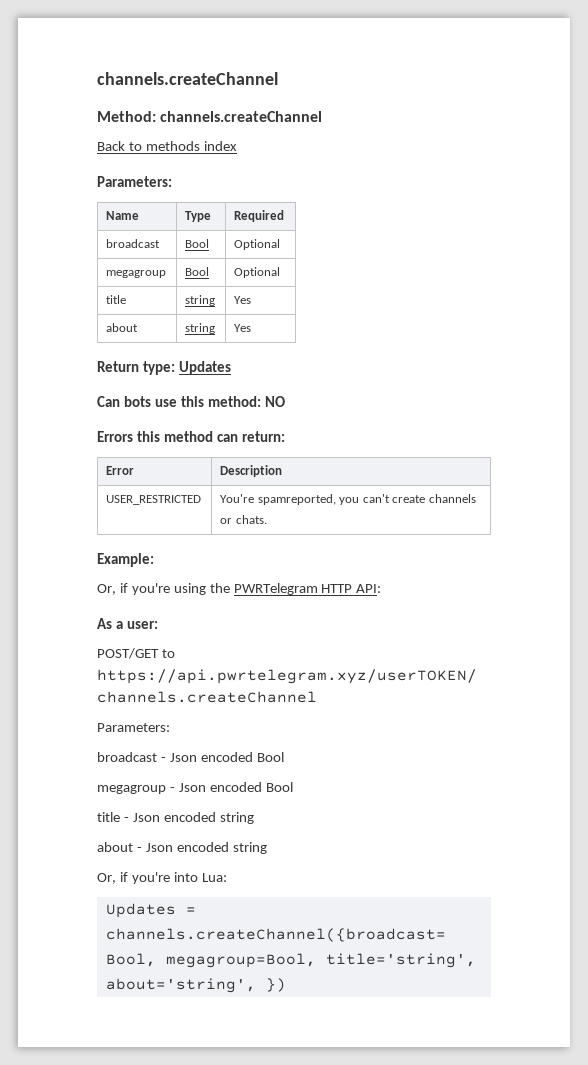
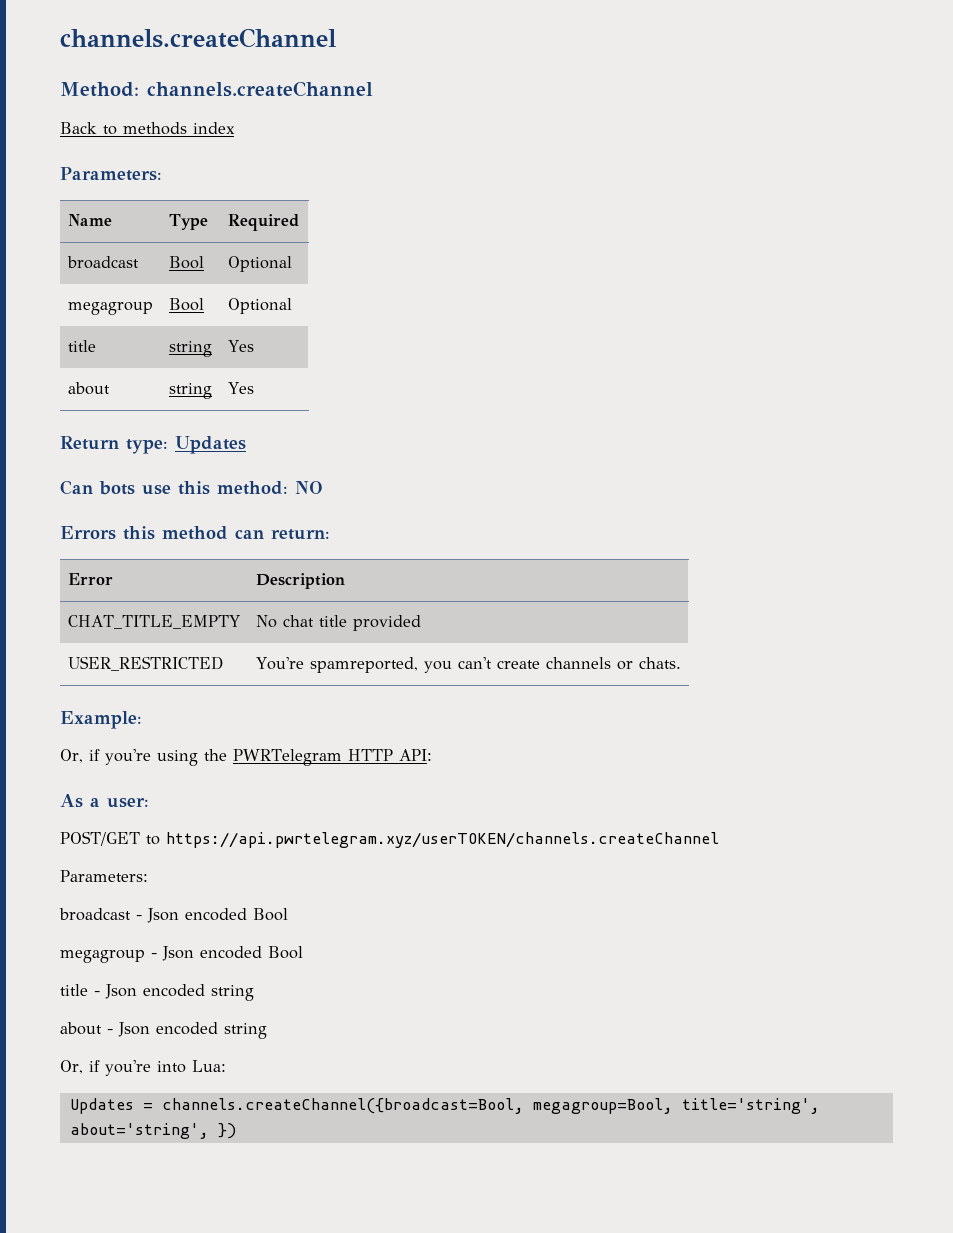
(283, 471) none -> [67,615,240,629] [255,615,421,631] // CHAT_TITLE_EMPTY | No chat title provided

